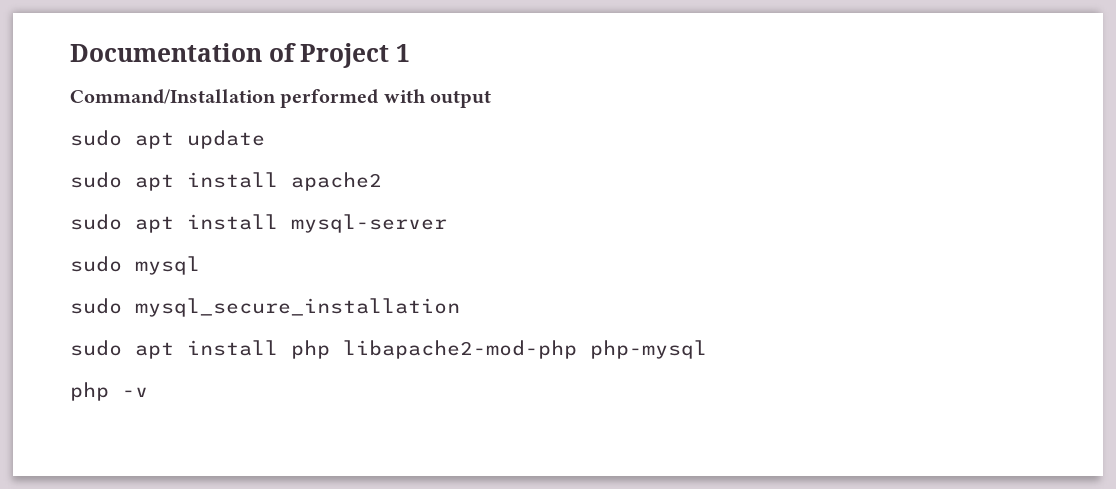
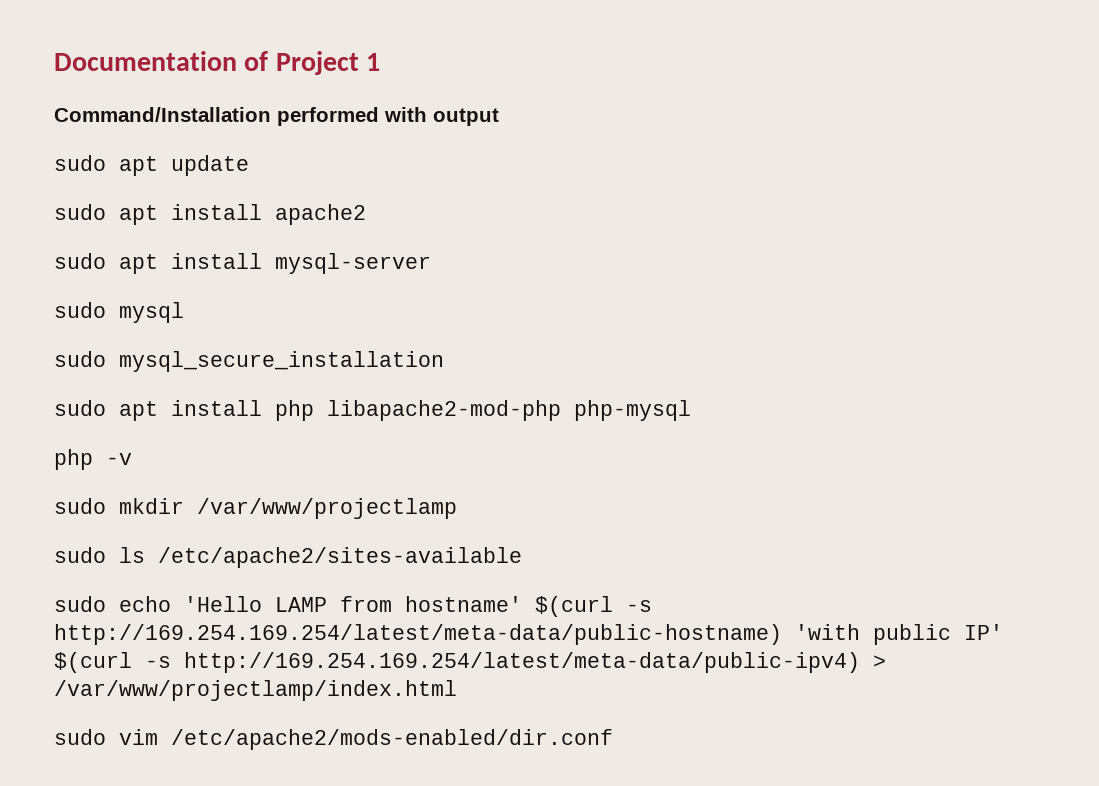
(148, 392) none -> [54,498,457,519] [54,547,522,568] [54,596,652,617] [54,624,1003,645] [54,652,886,673] [54,680,457,701] [54,729,613,750] // sudo mkdir /var/www/projectlamp // sudo ls /etc/apache2/sites-available // sudo echo 'Hello LAMP from hostname' $(curl -s http://169.254.169.254/latest/meta-data/public-hostname) 'with public IP' $(curl -s http://169.254.169.254/latest/meta-data/public-ipv4) > /var/www/projectlamp/index.html // sudo vim /etc/apache2/mods-enabled/dir.conf

